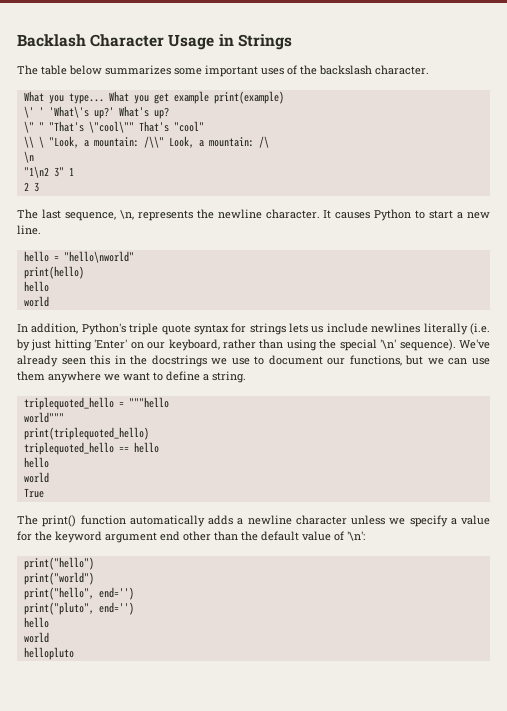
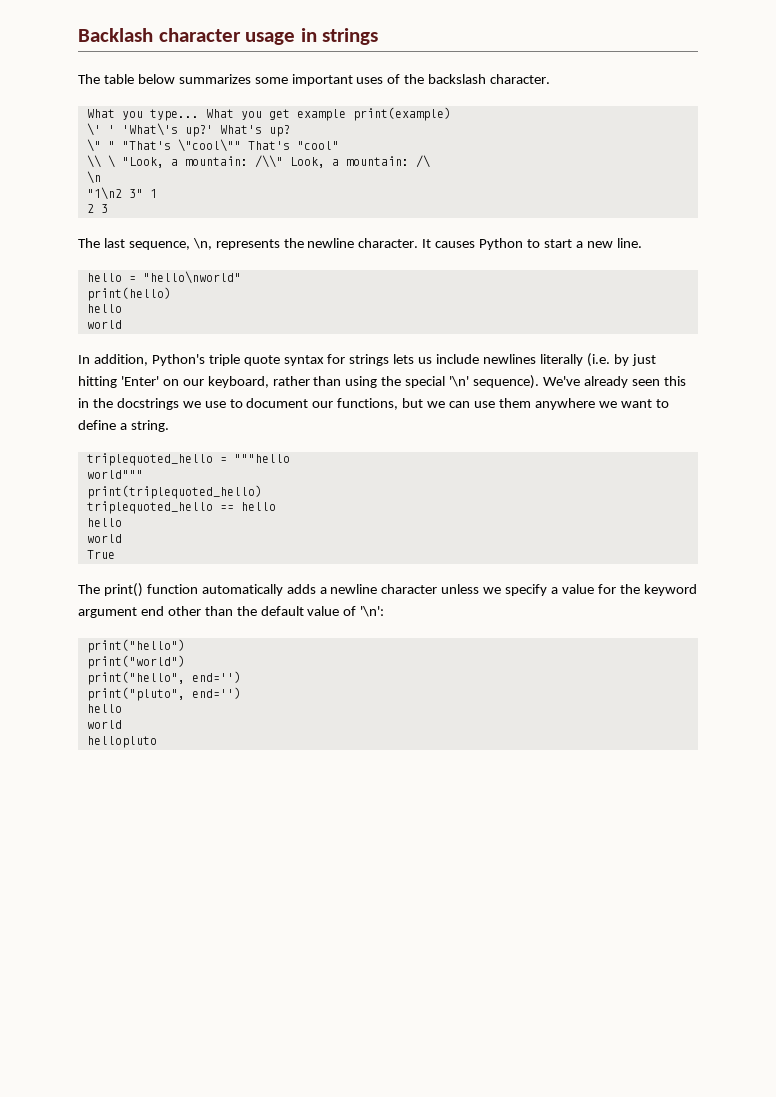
[90,34,292,50] Character Usage in Strings -> [158,28,379,45] character usage in strings

